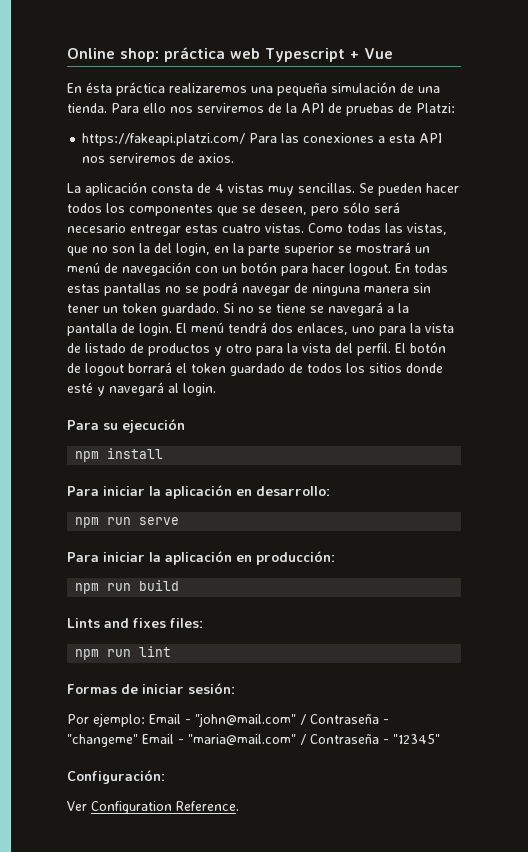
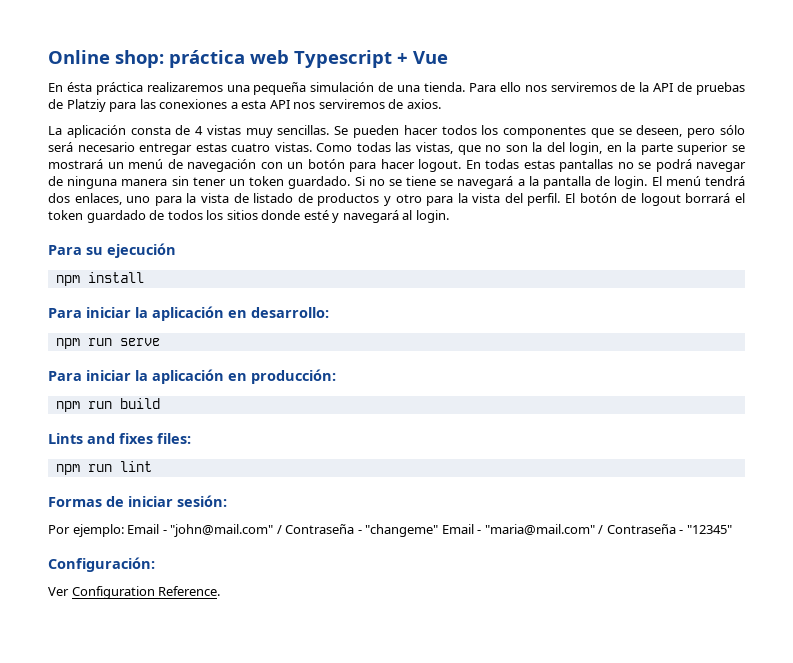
[416,103,455,113] [82,133,278,146] Platzi: // https://fakeapi.platzi.com/ Para -> [66,99,137,112] Platziy para

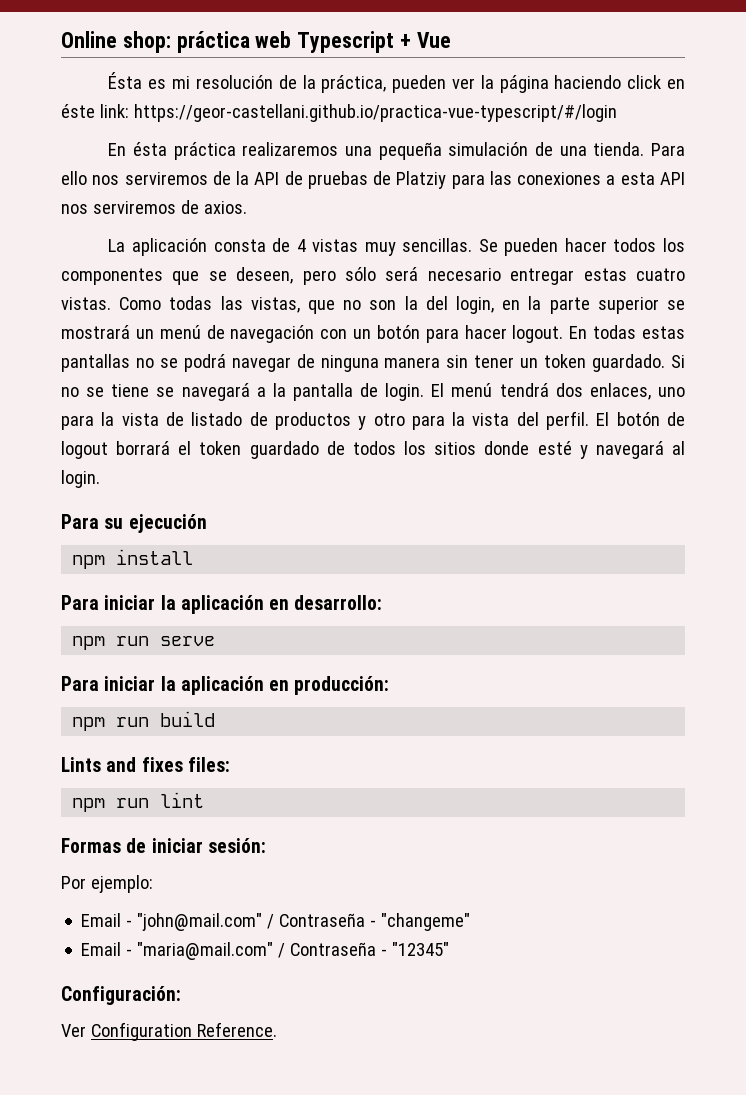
(448, 57) none -> [108,72,685,93] [61,104,617,122] // Ésta es mi resolución de la práctica, pueden ver la página haciendo click en éste link: https://geor-castellani.github.io/practica-vue-typescript/#/login
(124, 530) none -> (153, 884) //
(439, 530) none -> (471, 922) //

